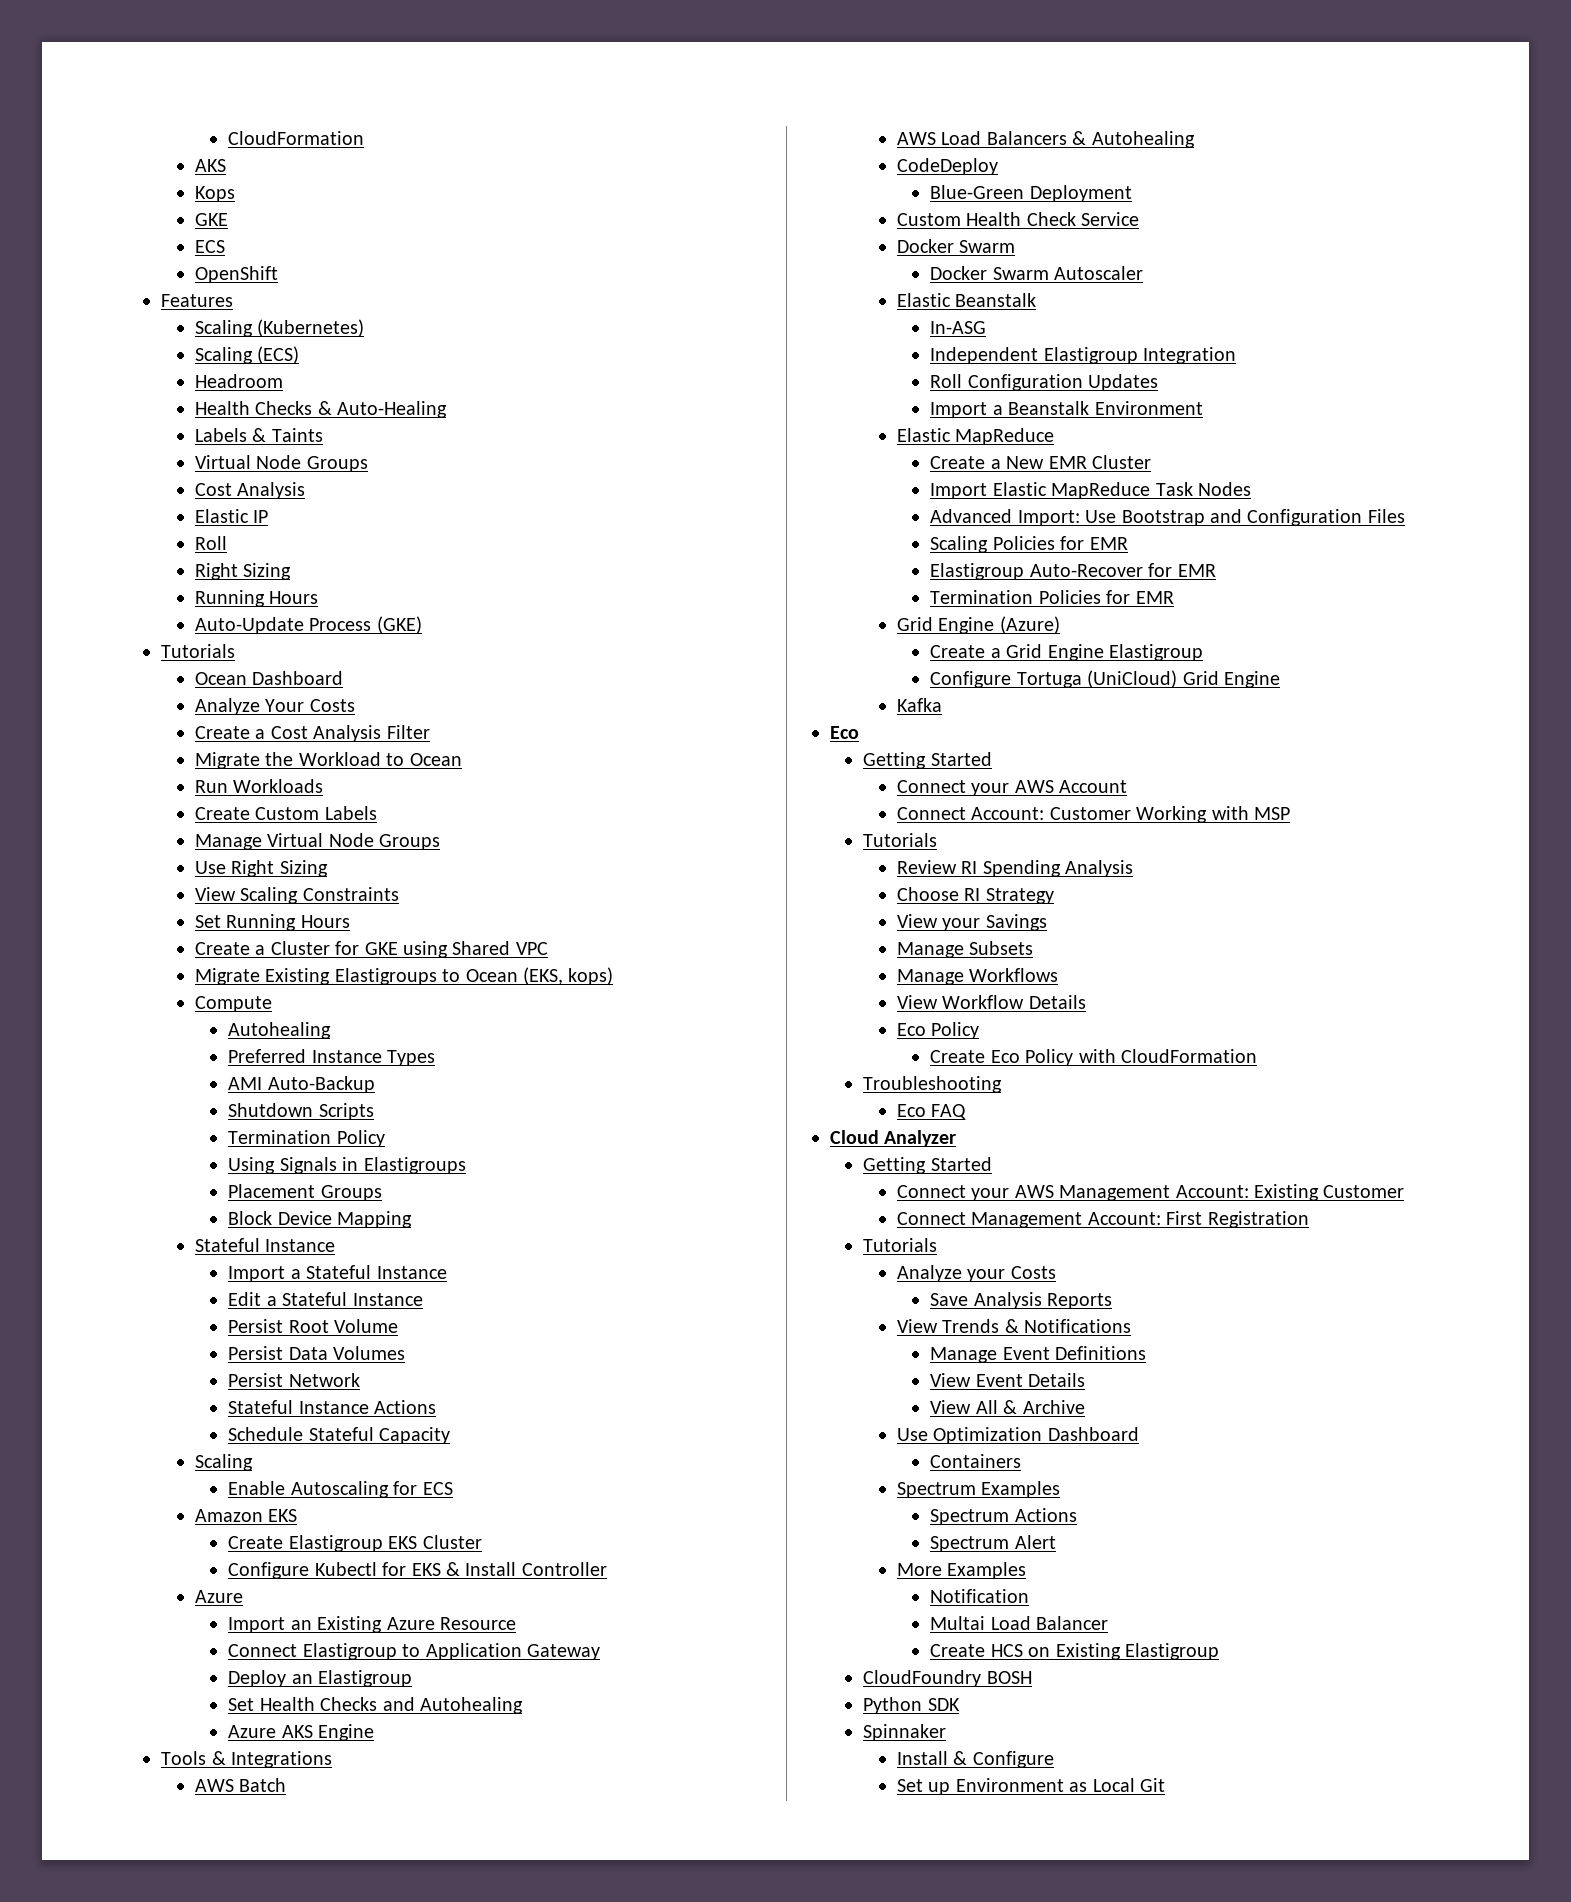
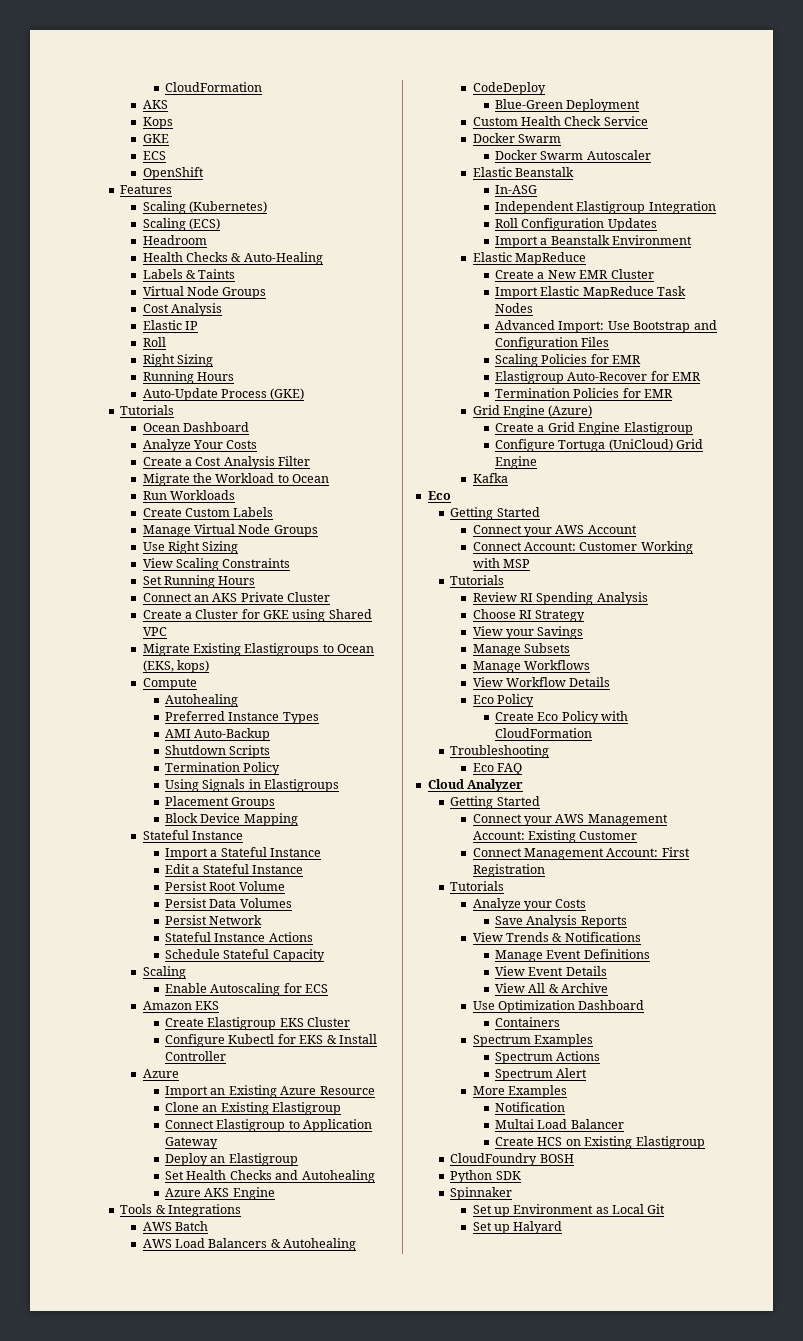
(350, 921) none -> [142,592,331,602] // Connect an AKS Private Cluster
(516, 1623) none -> [165,1102,342,1115] // Clone an Existing Elastigroup
[896,1751,1054,1768] // Install & Configure -> (513, 1193) none
(1165, 1785) none -> [472,1221,563,1234] // Set up Halyard

